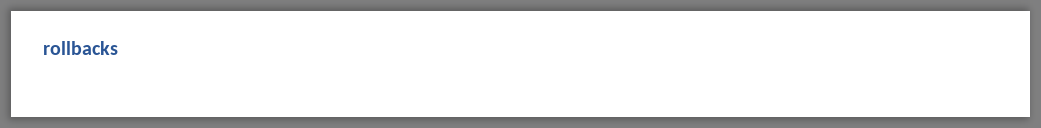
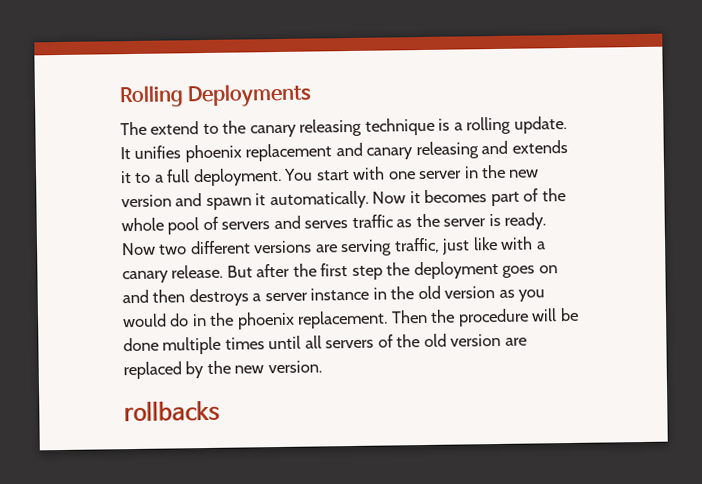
(43, 48) none -> [119,83,313,108] [120,116,567,138] [120,140,568,163] [121,164,540,187] [121,188,566,211] [121,212,547,235] [121,236,546,257] [122,260,558,284] [122,285,546,307] [122,307,579,330] [123,333,527,355] [123,360,322,380] Rolling Deployments // The extend to the canary releasing technique is a rolling update. It unifies phoenix replacement and canary releasing and extends it to a full deployment. You start with one server in the new version and spawn it automatically. Now it becomes part of the whole pool of servers and serves traffic as the server is ready. Now two different versions are serving traffic, just like with a canary release. But after the first step the deployment goes on and then destroys a server instance in the old version as you would do in the phoenix replacement. Then the procedure will be done multiple times until all servers of the old version are replaced by the new version. //

